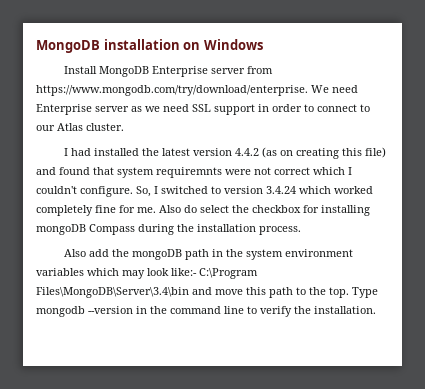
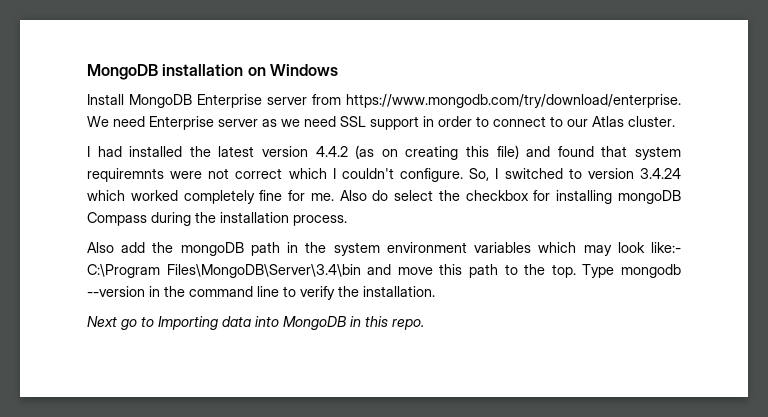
(376, 310) none -> [87,316,424,330] // Next go to Importing data into MongoDB in this repo.

